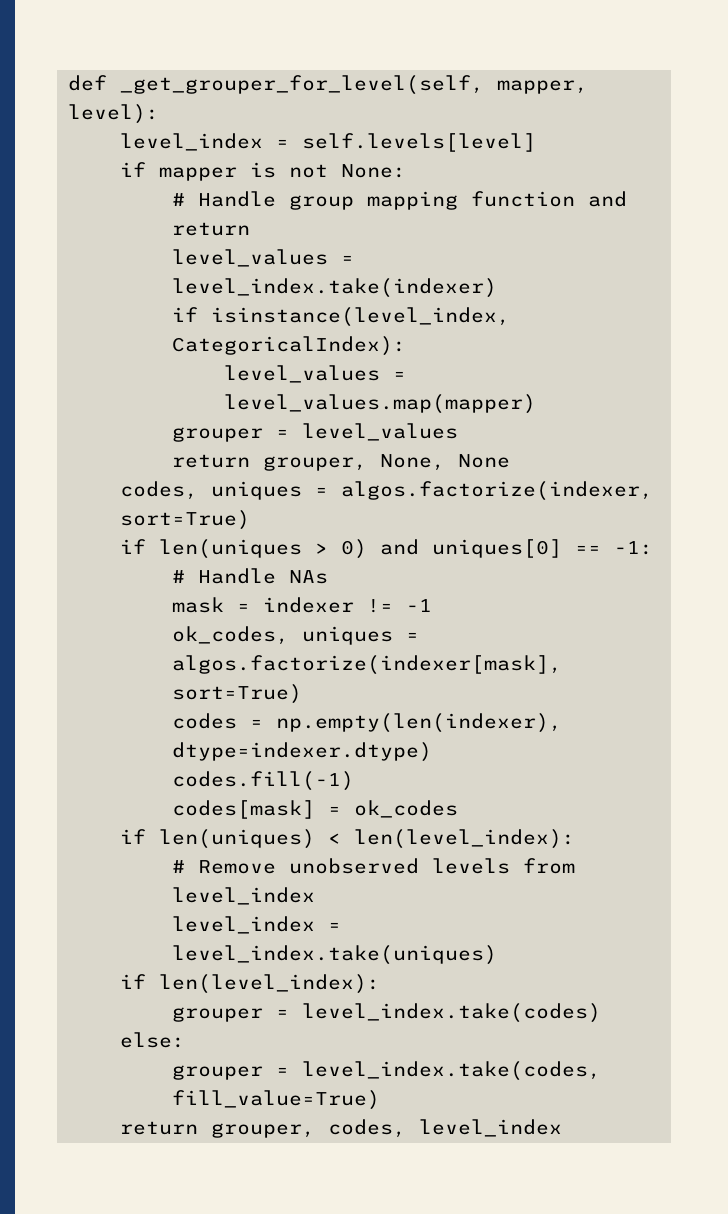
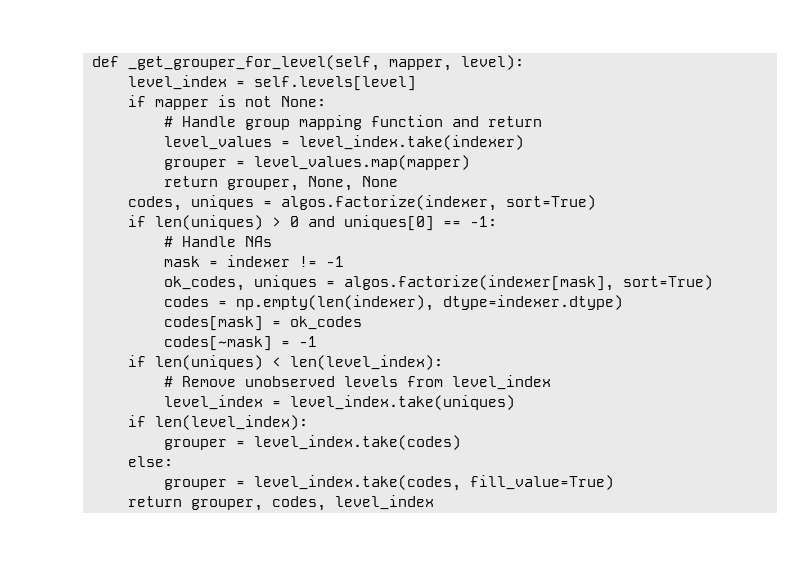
[172,307,511,327] [172,336,407,356] [224,365,381,383] if isinstance(level_index, CategoricalIndex): // level_values -> [164,159,228,170] grouper
[172,423,459,442] // grouper = level_values -> (471, 162) none
[159,539,368,559] len(uniques > 0) -> [155,215,300,230] len(uniques) > 0
[172,771,355,791] // codes.fill(-1) -> (624, 302) none
(459, 809) none -> [164,336,318,351] // codes[~mask] = -1

